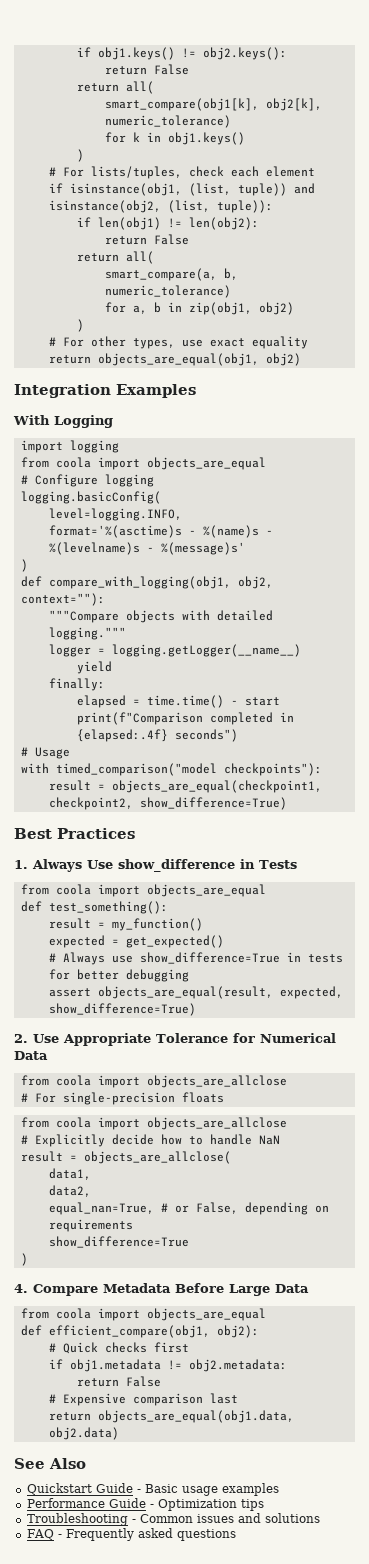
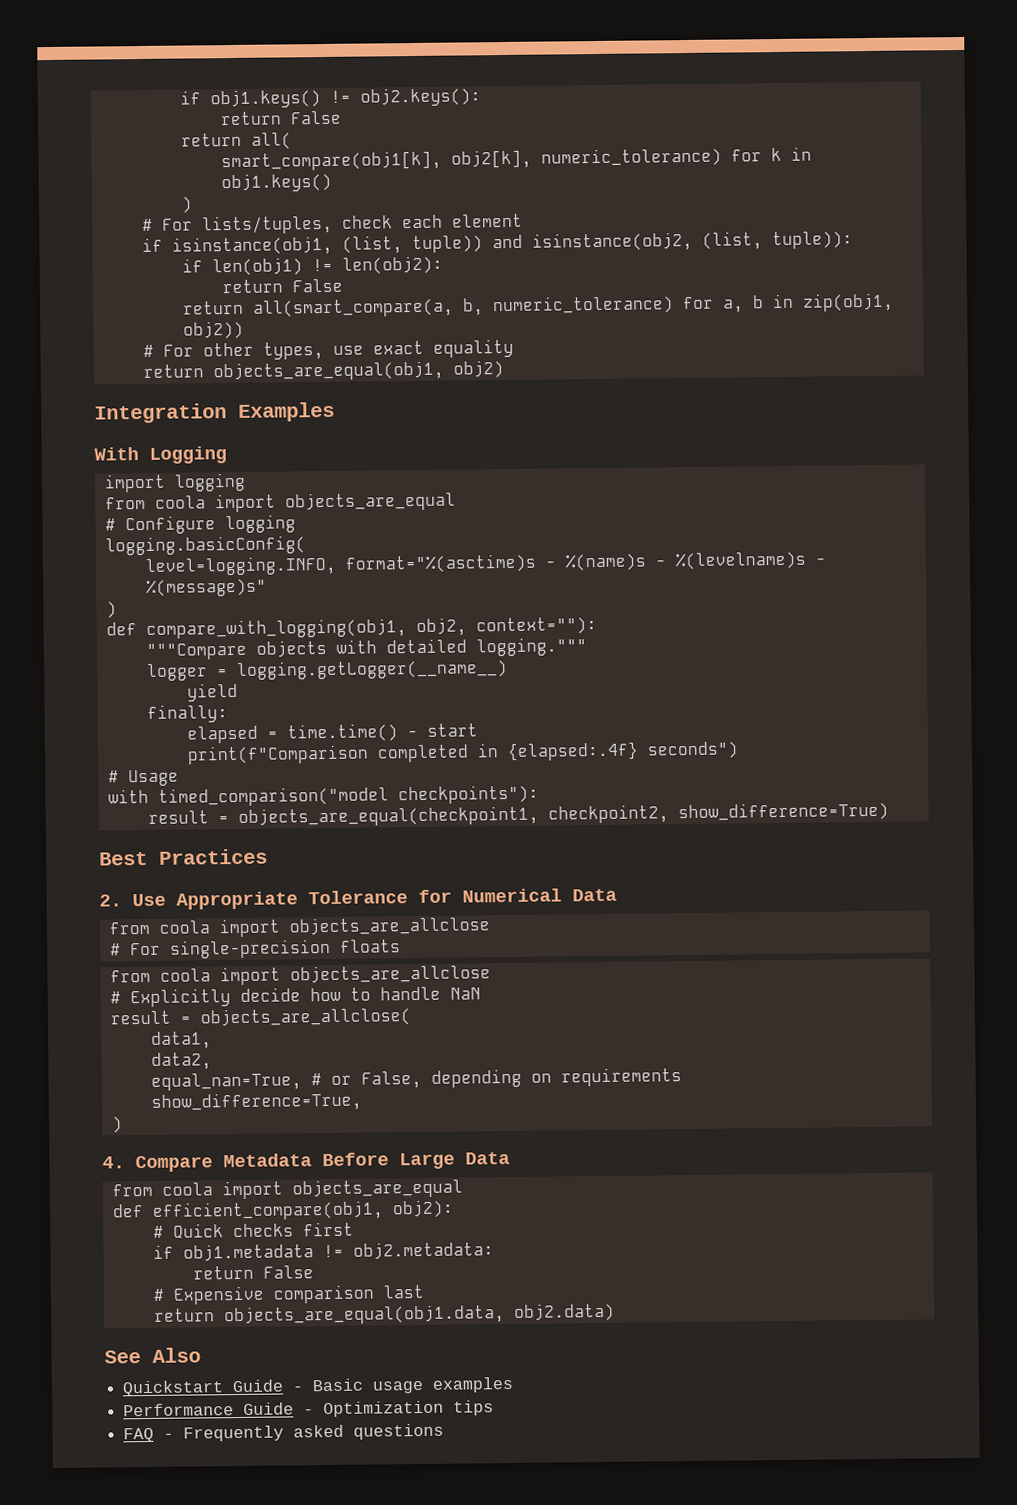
(231, 121) // -> (722, 157) none
[125,251,154,264] [104,268,217,281] all( // smart_compare(a, -> [252,298,454,318] all(smart_compare(a,
(231, 291) // -> (674, 305) none
[258,302,294,315] [76,319,84,332] obj2) // ) -> [182,320,244,340] obj2))
[48,525,182,538] // format='%(asctime)s -> [344,553,537,574] format="%(asctime)s
[160,542,245,555] %(message)s' -> [145,578,267,597] %(message)s"
[14,859,297,872] [20,884,266,897] [20,901,168,914] [48,918,203,931] [48,935,224,948] [48,952,343,965] [48,969,189,982] [48,986,343,999] [48,1003,196,1016] // 1. Always Use show_difference in Tests // from coola import objects_are_equal // def test_something(): // result = my_function() // expected = get_expected() // # Always use show_difference=True in tests for better debugging // assert objects_are_equal(result, expected, show_difference=True) -> (268, 856) none
[48,1236,189,1248] show_difference=True -> [150,1091,362,1112] show_difference=True,
[26,1513,320,1526] // Troubleshooting - Common issues and solutions -> (495, 1408) none

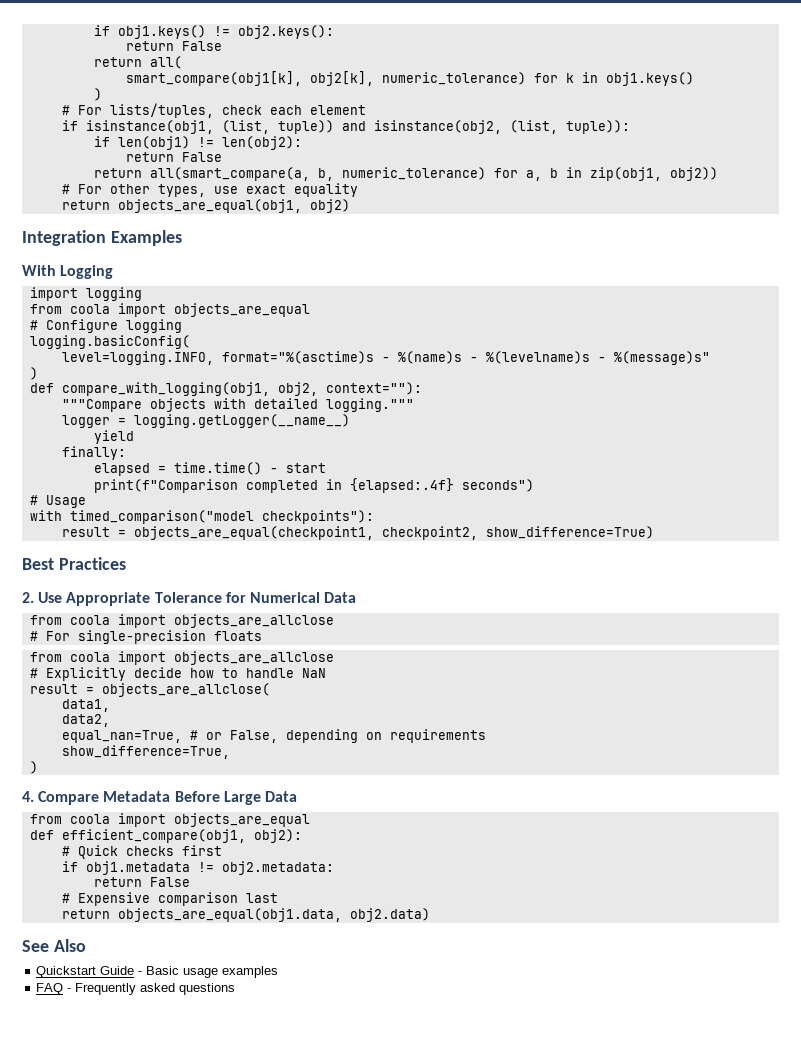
[123,1400,495,1418] // Performance Guide - Optimization tips -> (279, 972) none

